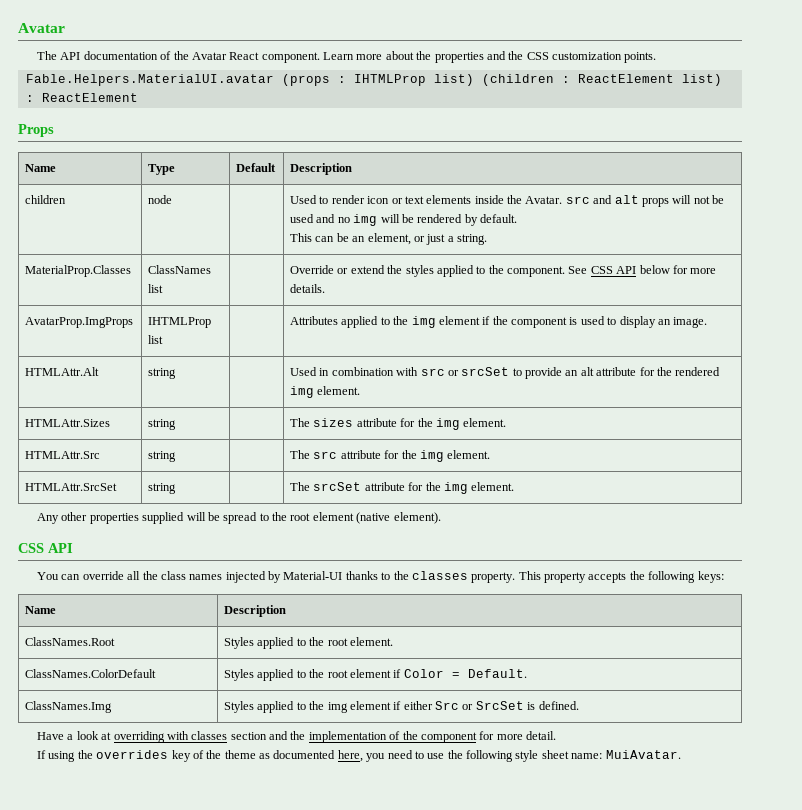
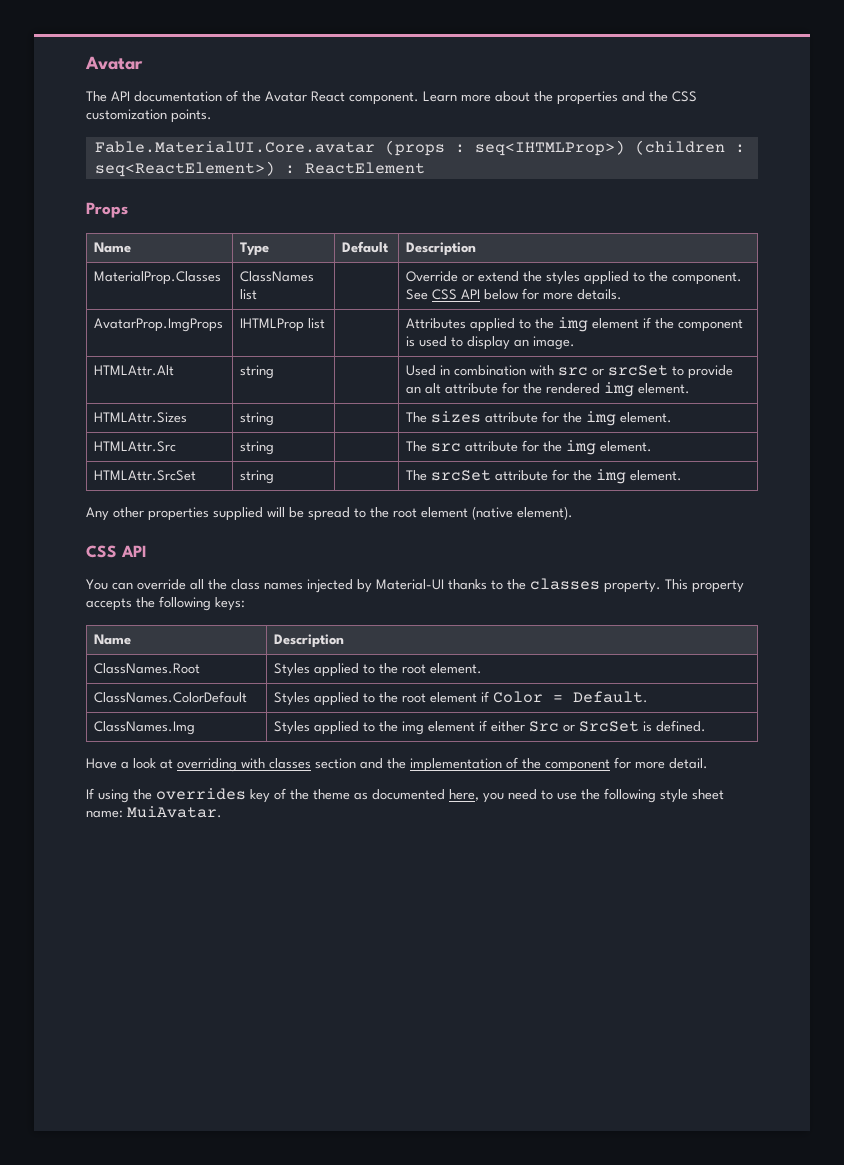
[25,74,274,86] Fable.Helpers.MaterialUI.avatar -> [94,141,375,153] Fable.MaterialUI.Core.avatar
[353,74,722,86] IHTMLProp list) (children : ReactElement list) -> [474,140,745,156] [94,161,275,177] seq<IHTMLProp>) (children : seq<ReactElement>)
[25,195,67,204] [148,195,173,204] [290,195,725,207] [290,214,518,226] [290,233,488,245] // children | node | | Used to render icon or text elements inside the Avatar. src and alt props will not be used and no img will be rendered by default. // This can be an element, or just a string. -> (477, 249) none

